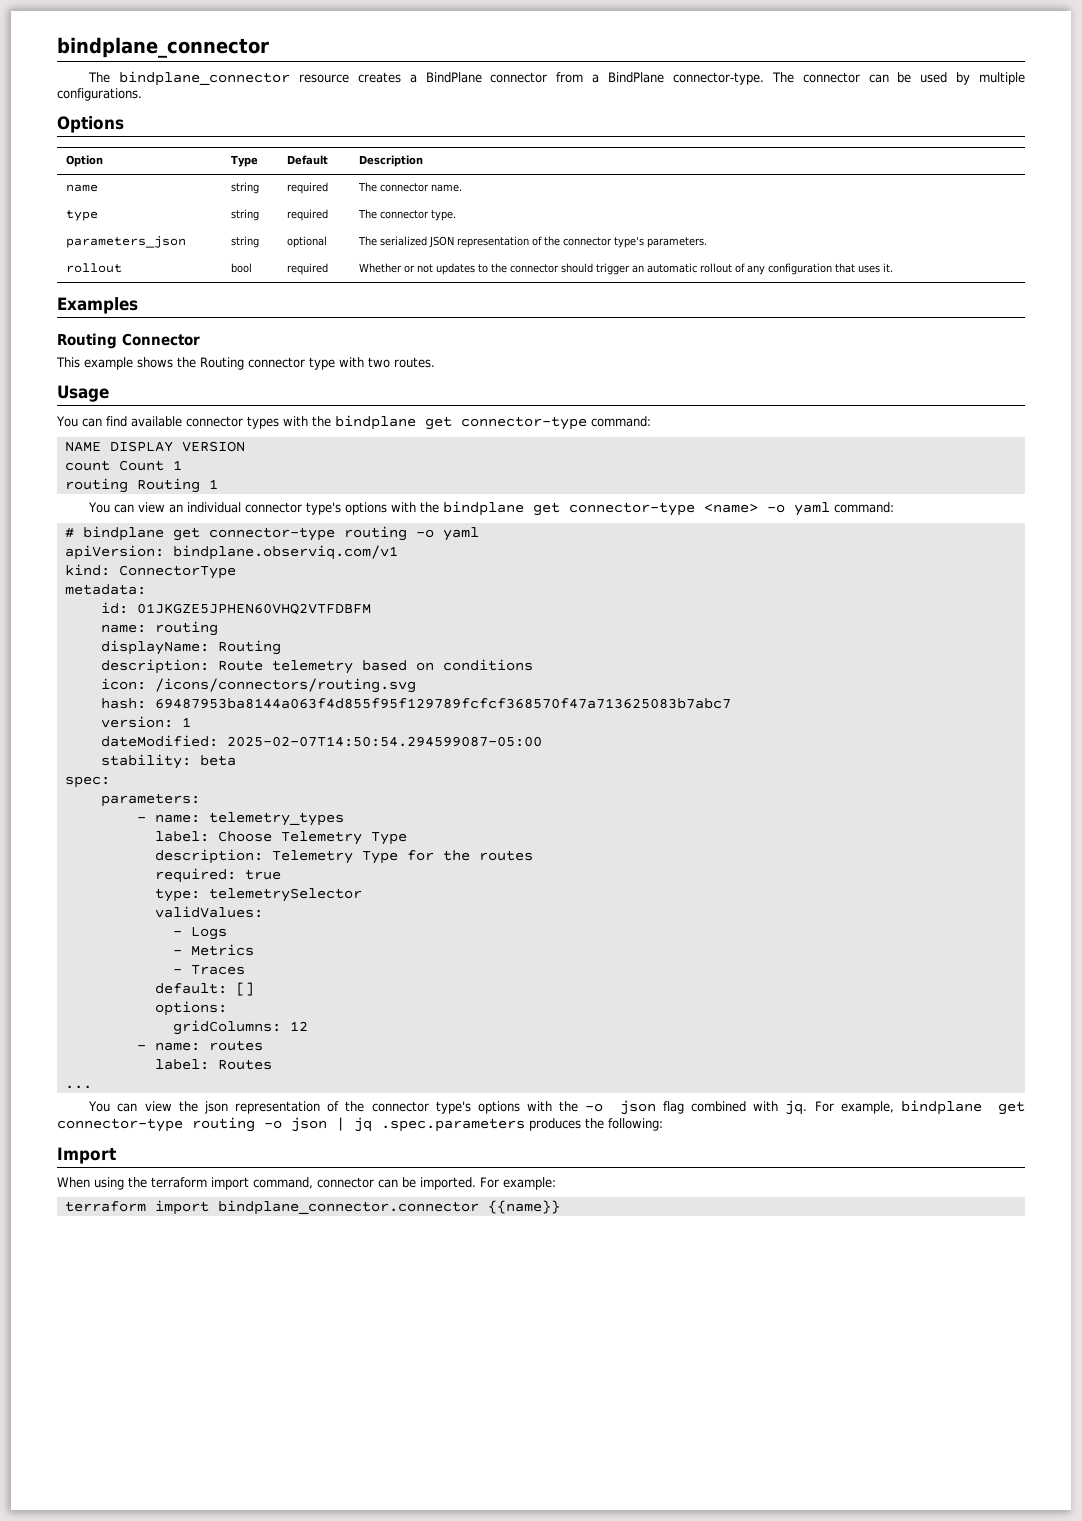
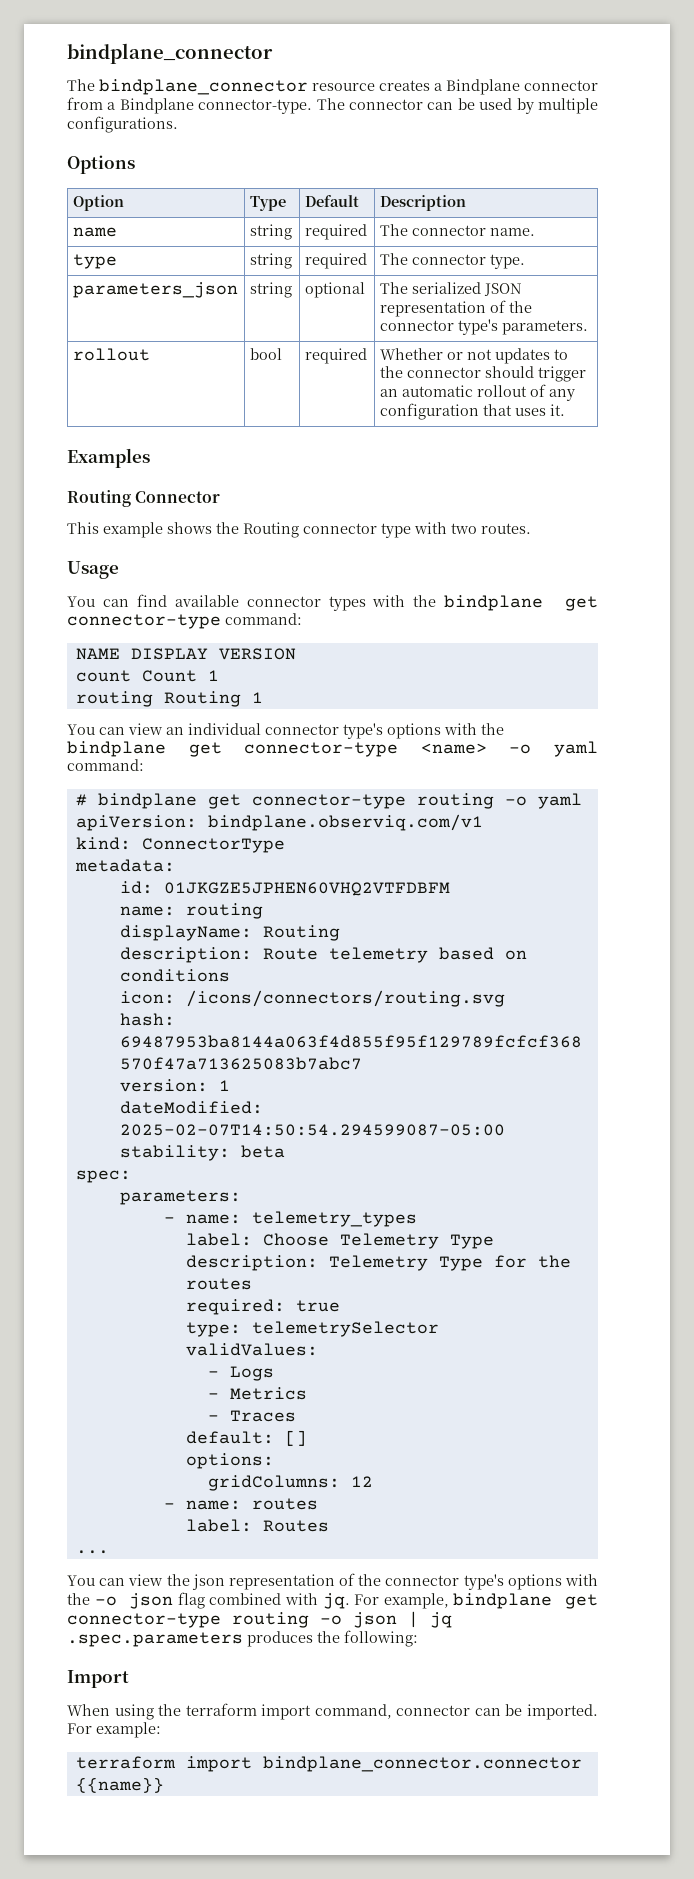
[425,72,482,83] BindPlane -> [446,79,520,95] Bindplane
[608,72,665,83] BindPlane -> [119,98,194,114] Bindplane

